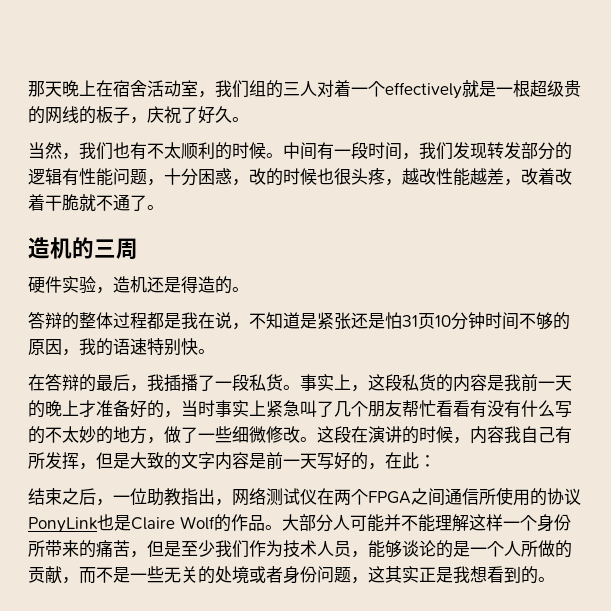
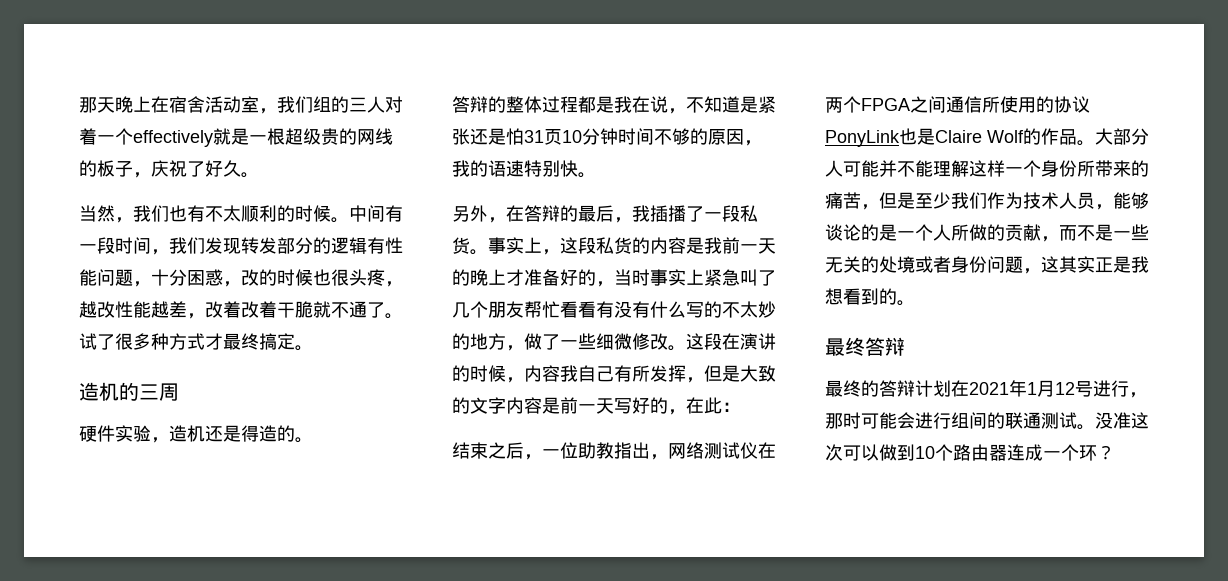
(164, 207) none -> [79,333,313,351] 试了很多种方式才最终搞定。
(215, 351) none -> [452,205,506,223] 另外，
(555, 579) none -> [825,337,905,356] [825,380,1147,398] [825,412,1149,430] [825,444,1115,461] // 最终答辩 // 最终的答辩计划在2021年1月12号进行，那时可能会进行组间的联通测试。没准这次可以做到10个路由器连成一个环？

